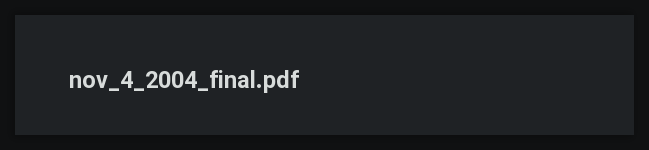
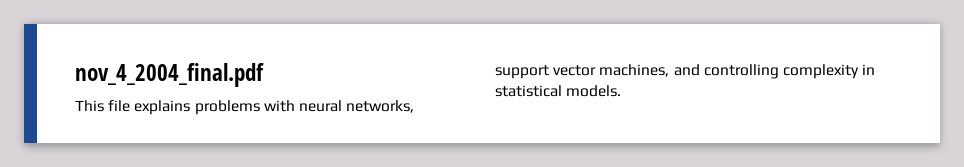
(299, 81) none -> [75,100,415,115] [495,64,876,79] [495,85,622,97] // This file explains problems with neural networks, support vector machines, and controlling complexity in statistical models.

